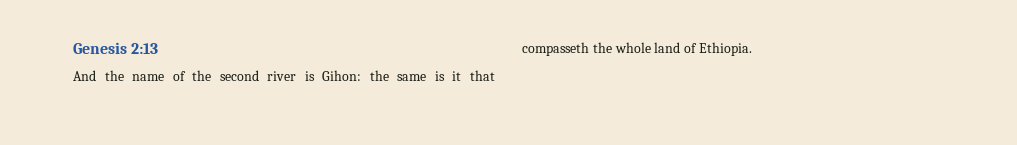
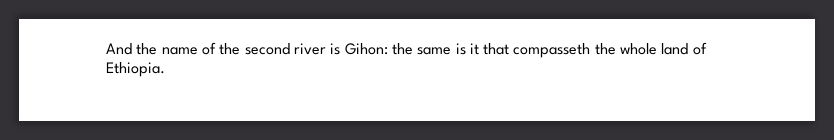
[73,42,159,54] Genesis 2:13 // -> (106, 49) none

